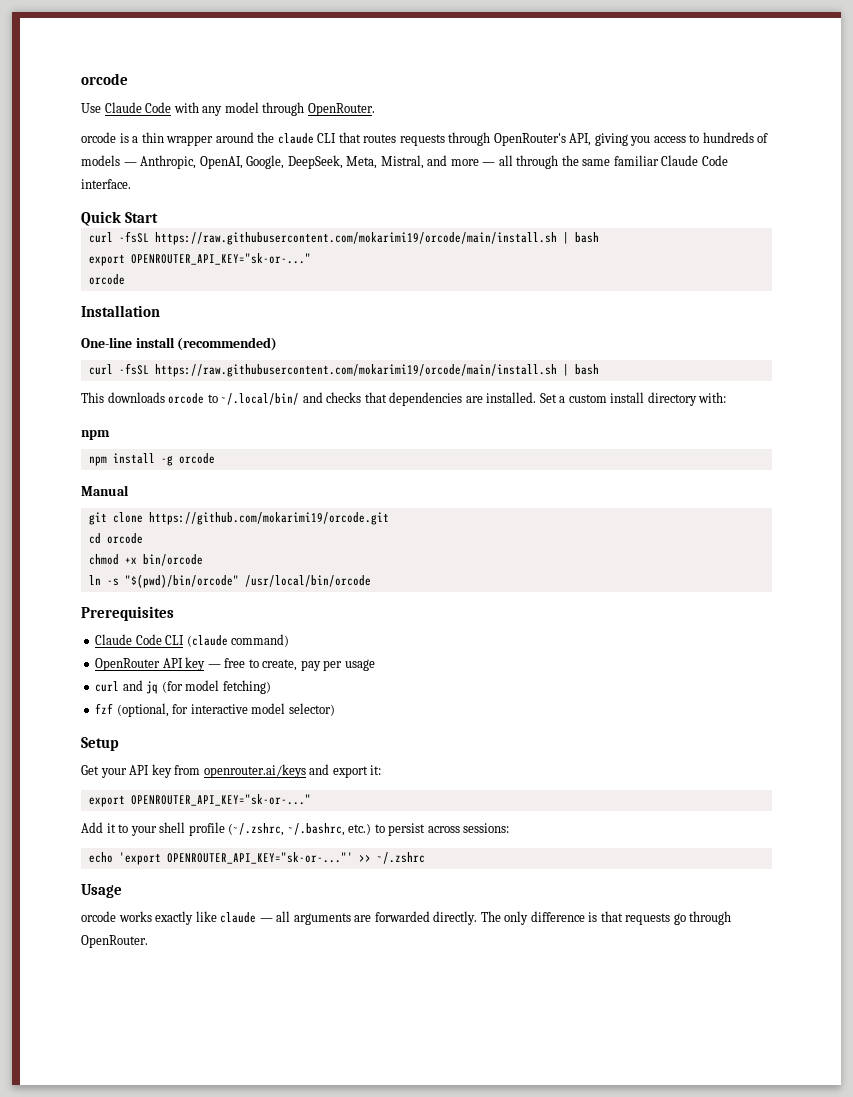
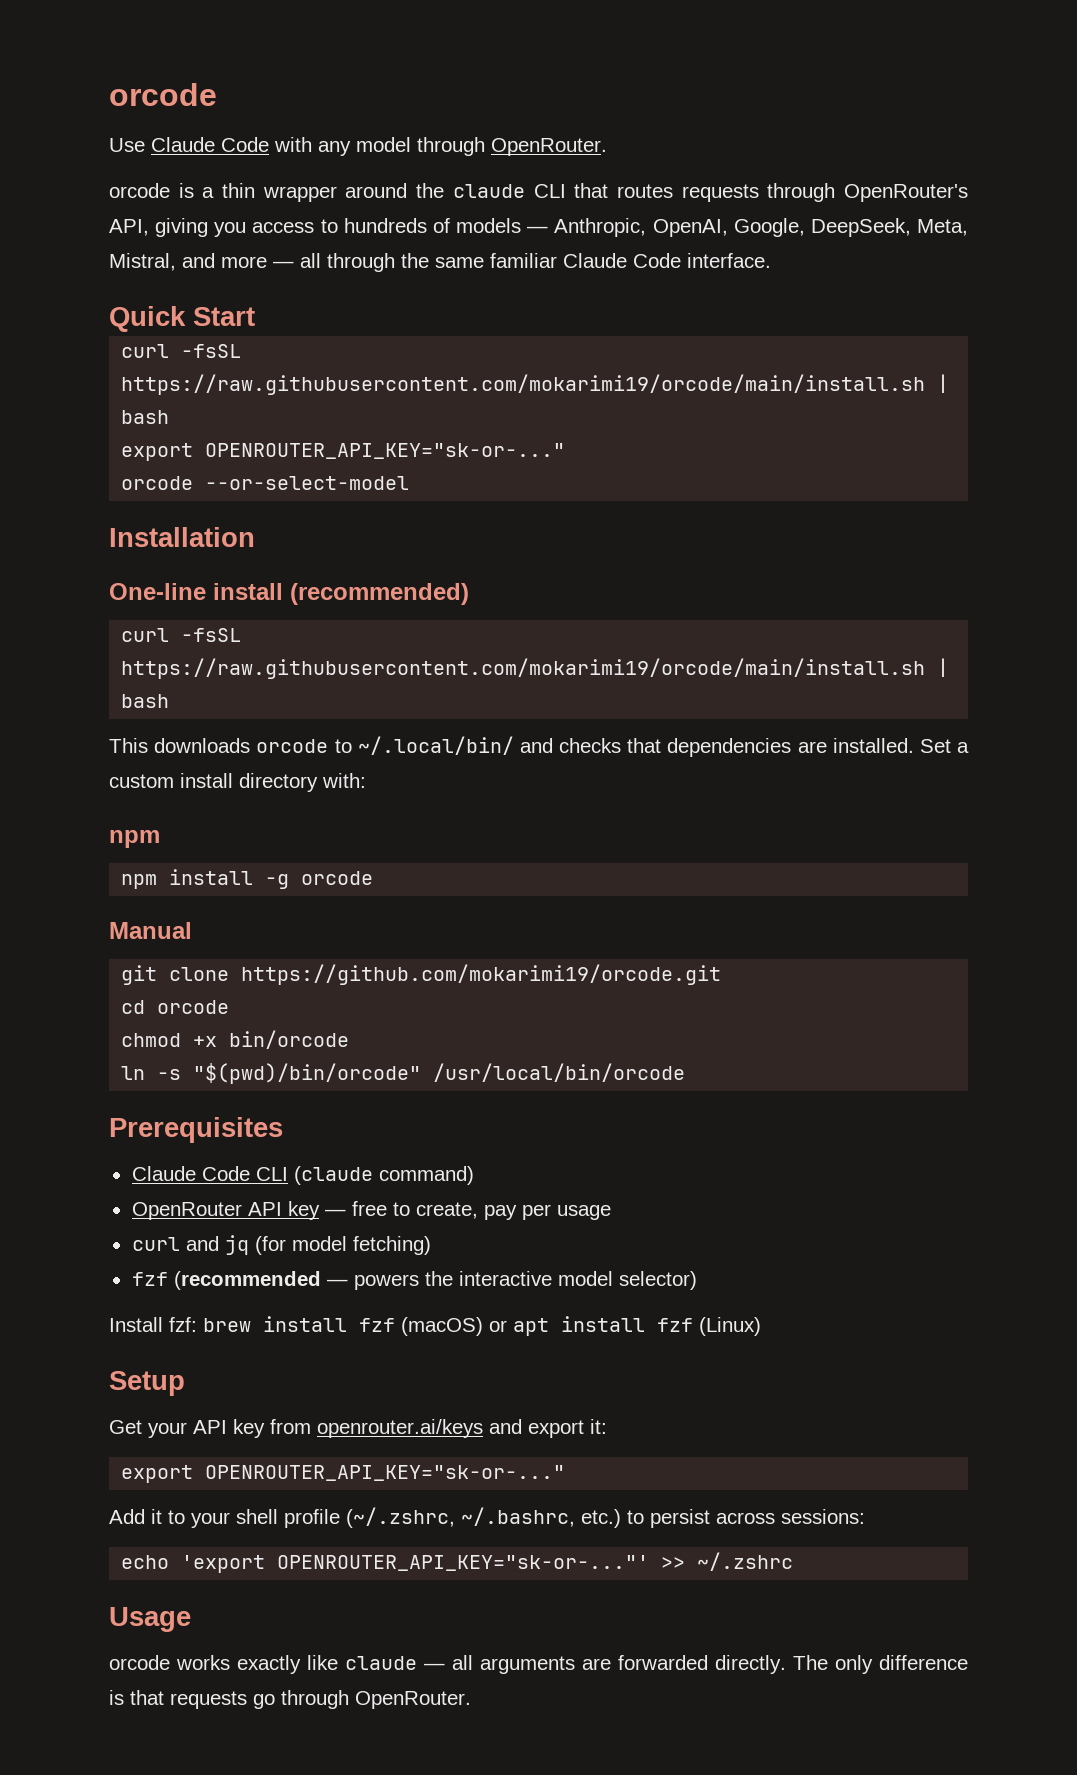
(125, 279) none -> [205,476,410,490] --or-select-model
[116,703,189,717] (optional, for -> [173,1271,453,1290] (recommended — powers the
(335, 709) none -> [109,1316,761,1336] // Install fzf: brew install fzf (macOS) or apt install fzf (Linux)

